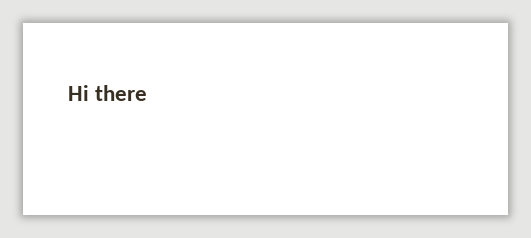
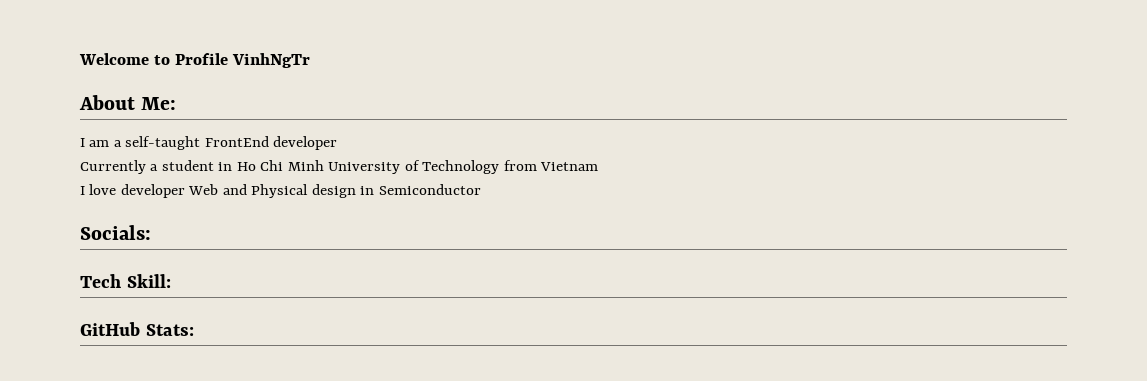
[68,85,148,101] Hi there -> [79,53,310,68] [79,95,177,110] [80,136,338,150] [80,160,599,174] [80,184,481,198] [80,225,151,240] [80,274,171,288] [80,322,194,336] Welcome to Profile VinhNgTr // About Me: // I am a self-taught FrontEnd developer // Currently a student in Ho Chi Minh University of Technology from Vietnam // I love developer Web and Physical design in Semiconductor // Socials: // Tech Skill: // GitHub Stats:

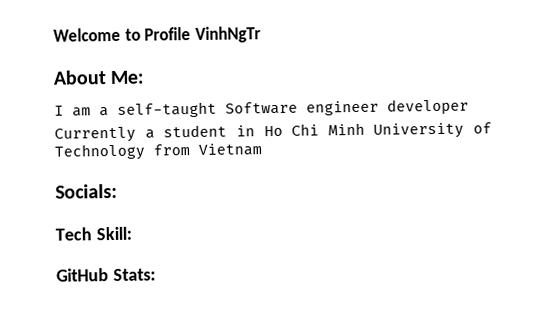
[204,136,269,147] FrontEnd -> [225,100,379,116] Software engineer
[80,184,481,198] // I love developer Web and Physical design in Semiconductor -> (262, 149) none

